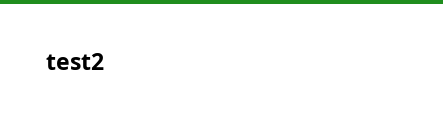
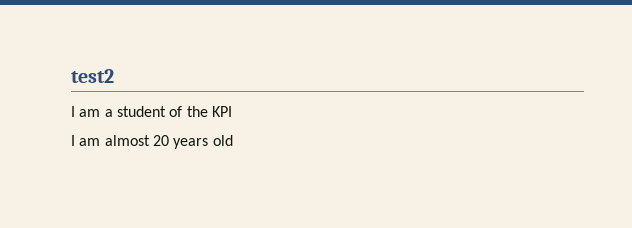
(104, 61) none -> [71,106,232,117] [71,135,233,149] // I am a student of the KPI // I am almost 20 years old

